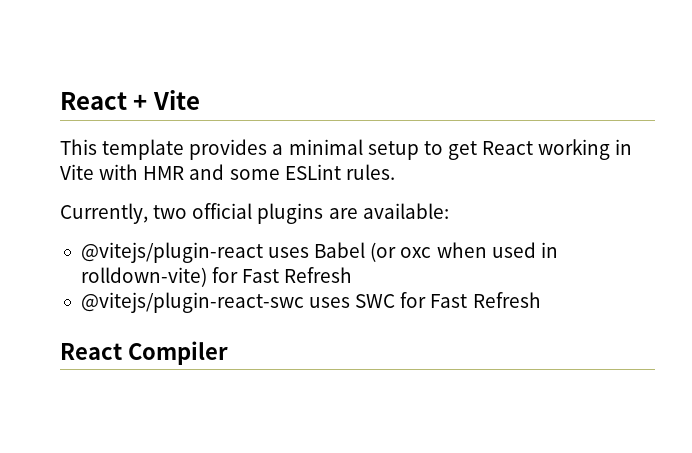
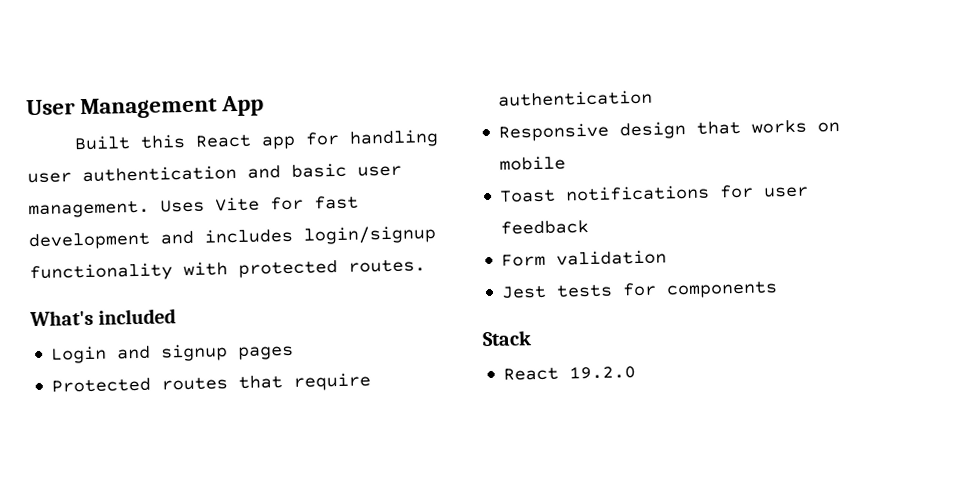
[60,90,200,110] [60,139,633,160] [60,164,395,180] [60,203,449,224] [80,242,558,263] [80,267,353,287] [80,292,541,313] [60,341,228,365] React + Vite // This template provides a minimal setup to get React working in Vite with HMR and some ESLint rules. // Currently, two official plugins are available: // @vitejs/plugin-react uses Babel (or oxc when used in rolldown-vite) for Fast Refresh // @vitejs/plugin-react-swc uses SWC for Fast Refresh // React Compiler -> [26,95,265,120] [73,128,439,151] [27,162,402,184] [28,195,359,219] [28,225,436,251] [29,259,426,283] [29,308,177,327] [50,343,295,364] [51,372,372,393] [498,89,654,107] [498,119,841,142] [499,155,567,171] [499,184,810,203] [500,219,590,235] [501,249,668,267] [501,281,779,299] [482,330,532,347] [503,365,637,381] User Management App // Built this React app for handling user authentication and basic user management. Uses Vite for fast development and includes login/signup functionality with protected routes. // What's included // Login and signup pages // Protected routes that require authentication // Responsive design that works on mobile // Toast notifications for user feedback // Form validation // Jest tests for components // Stack // React 19.2.0

